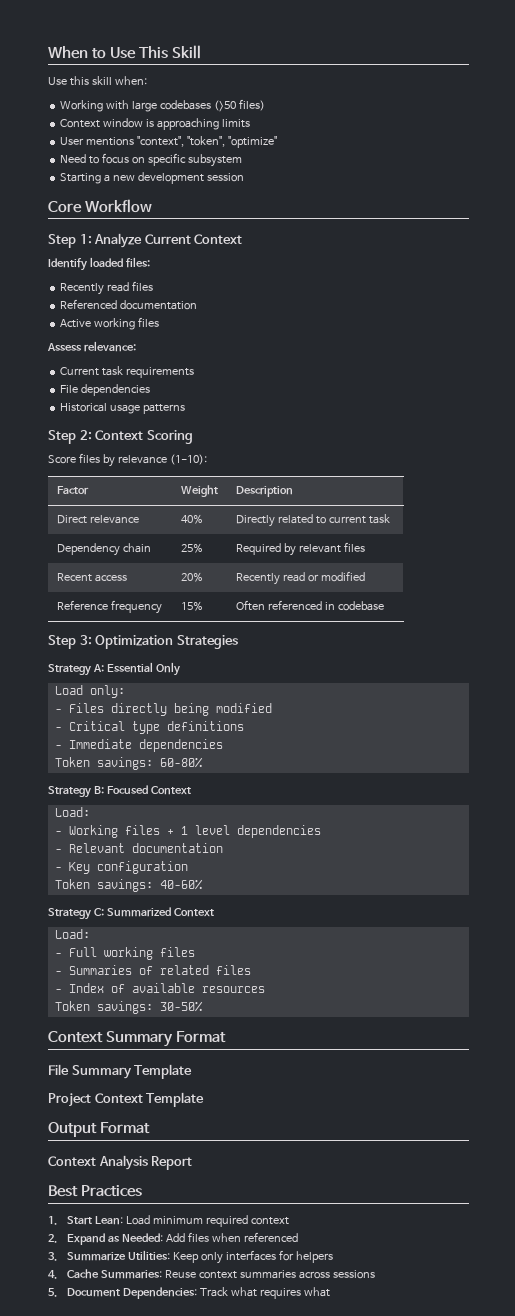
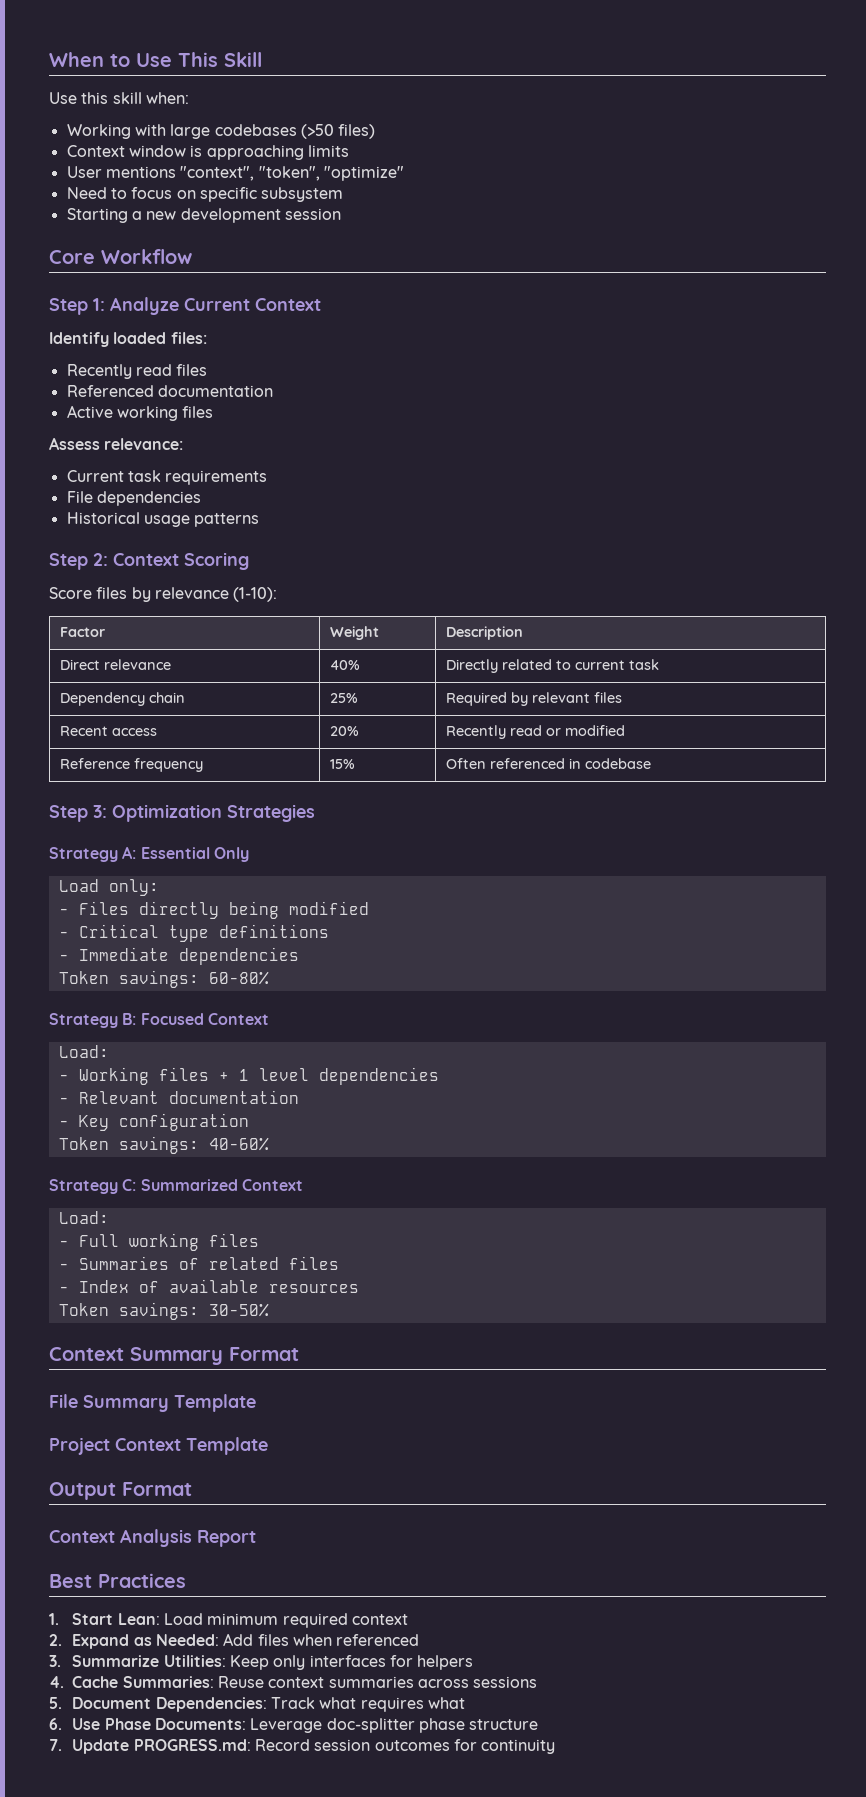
(331, 1292) none -> [49,1718,539,1733] [49,1739,556,1754] // 6. Use Phase Documents: Leverage doc-splitter phase structure // 7. Update PROGRESS.md: Record session outcomes for continuity

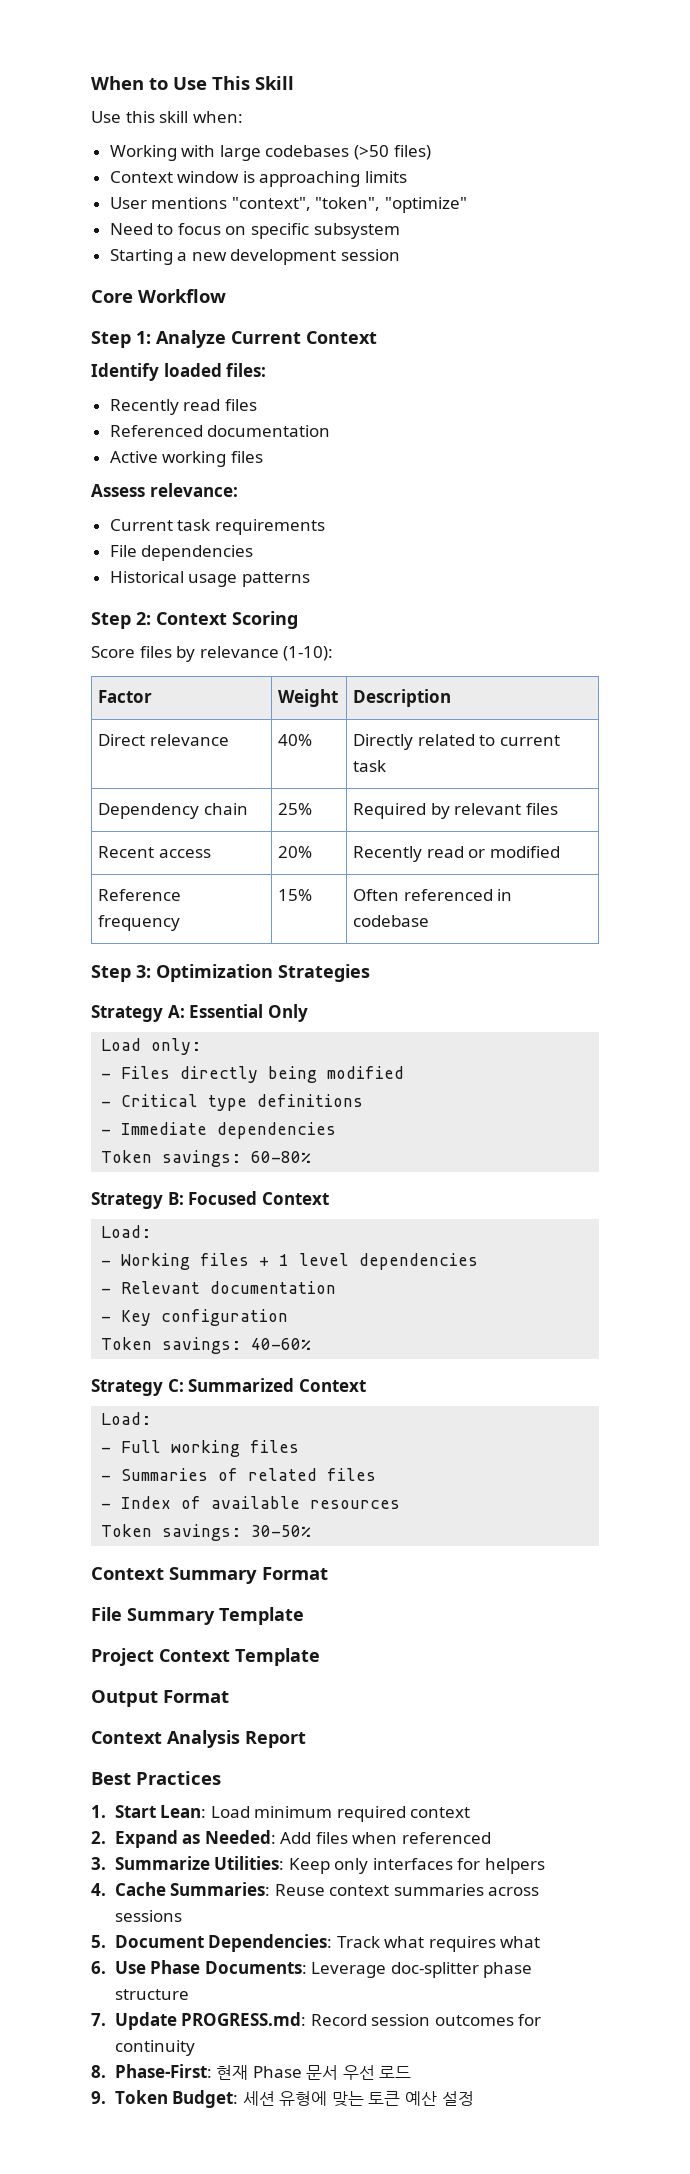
(556, 1746) none -> [91,2064,412,2080] [91,2090,474,2108] // 8. Phase-First: 현재 Phase 문서 우선 로드 // 9. Token Budget: 세션 유형에 맞는 토큰 예산 설정

